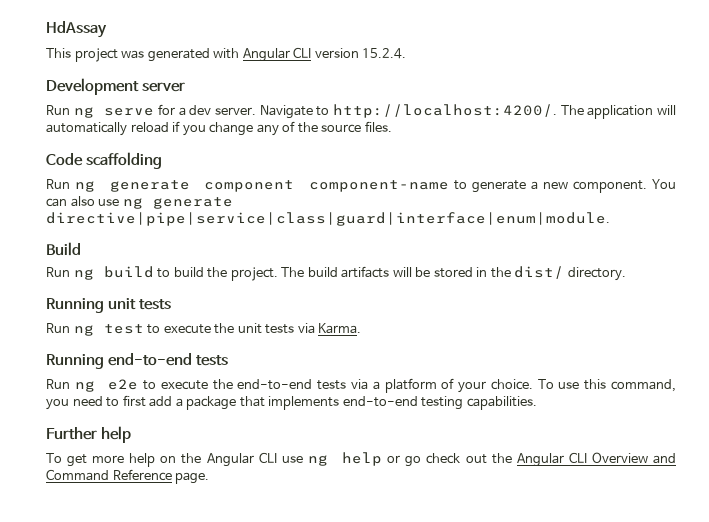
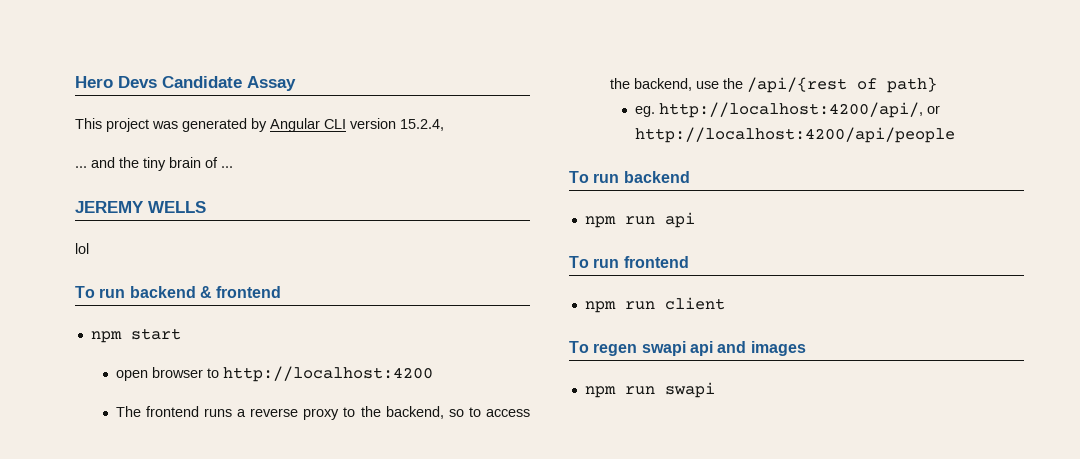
[46,21,107,38] HdAssay -> [75,76,296,91] Hero Devs Candidate Assay
[213,48,240,59] with -> [251,118,267,132] by
[362,48,407,59] [46,78,185,95] [46,104,676,119] [46,121,392,136] [46,152,162,169] [46,179,676,193] [46,196,233,209] [46,212,610,226] [46,242,81,256] [46,266,626,281] [46,298,171,313] [46,323,362,336] [46,353,228,369] [46,378,677,393] [46,395,537,410] [46,426,131,443] [46,452,676,467] [46,469,210,484] 15.2.4. // Development server // Run ng serve for a dev server. Navigate to http://localhost:4200/. The application will automatically reload if you change any of the source files. // Code scaffolding // Run ng generate component component-name to generate a new component. You can also use ng generate directive|pipe|service|class|guard|interface|enum|module. // Build // Run ng build to build the project. The build artifacts will be stored in the dist/ directory. // Running unit tests // Run ng test to execute the unit tests via Karma. // Running end-to-end tests // Run ng e2e to execute the end-to-end tests via a platform of your choice. To use this command, you need to first add a package that implements end-to-end testing capabilities. // Further help // To get more help on the Angular CLI use ng help or go check out the Angular CLI Overview and Command Reference page. -> [400,119,444,131] [75,157,233,171] [75,201,206,213] [75,243,89,254] [75,286,282,298] [90,328,181,343] [115,366,433,382] [115,406,530,420] [609,77,937,93] [634,102,940,118] [634,127,955,143] [569,171,690,183] [584,212,695,228] [569,256,689,268] [584,297,725,313] [569,341,806,356] [584,382,715,398] 15.2.4, // ... and the tiny brain of ... // JEREMY WELLS // lol // To run backend & frontend // npm start // open browser to http://localhost:4200 // The frontend runs a reverse proxy to the backend, so to access the backend, use the /api/{rest of path} // eg. http://localhost:4200/api/, or http://localhost:4200/api/people // To run backend // npm run api // To run frontend // npm run client // To regen swapi api and images // npm run swapi

